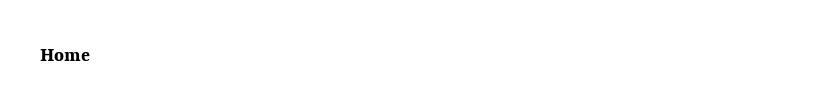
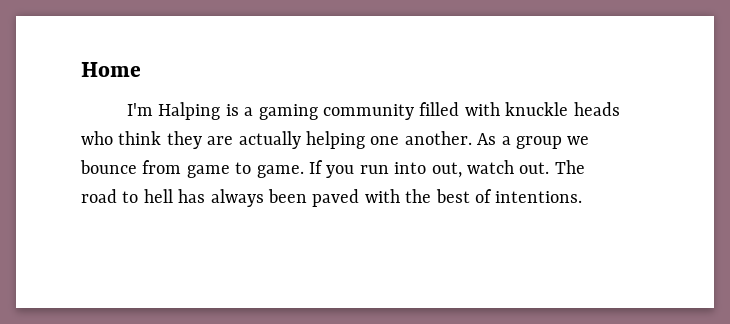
(90, 55) none -> [126,102,620,120] [81,131,590,149] [80,160,585,178] [81,189,583,207] // I'm Halping is a gaming community filled with knuckle heads who think they are actually helping one another. As a group we bounce from game to game. If you run into out, watch out. The road to hell has always been paved with the best of intentions.

